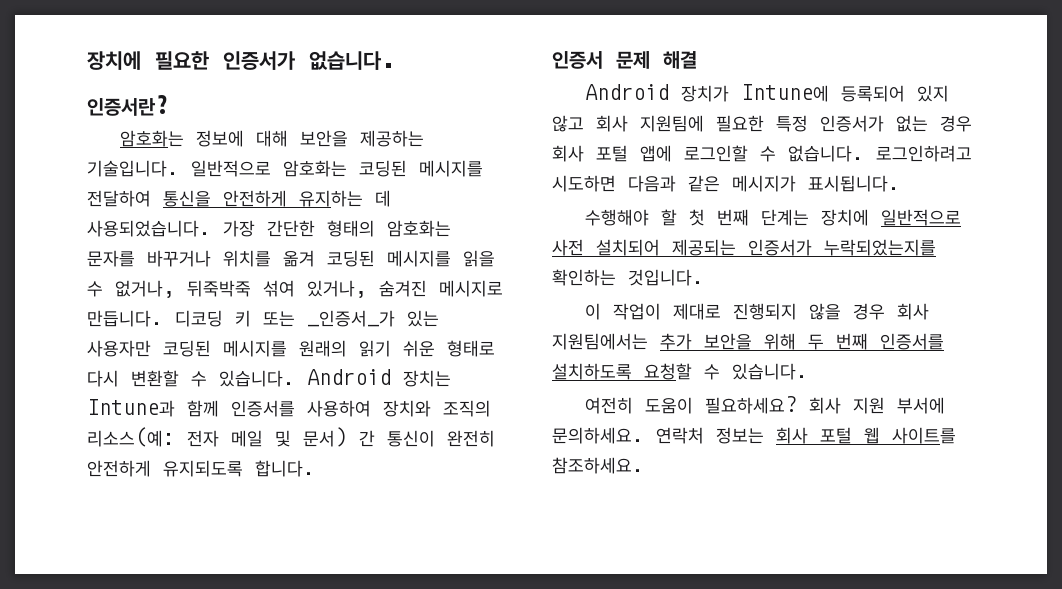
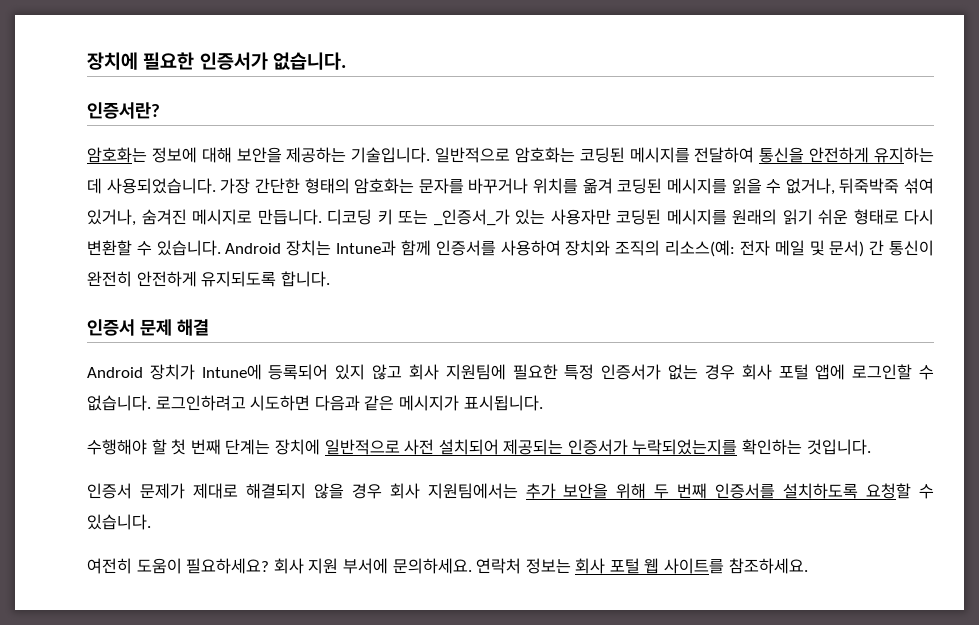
[584,303,797,320] 이 작업이 제대로 진행되지 -> [87,483,306,499] 인증서 문제가 제대로 해결되지

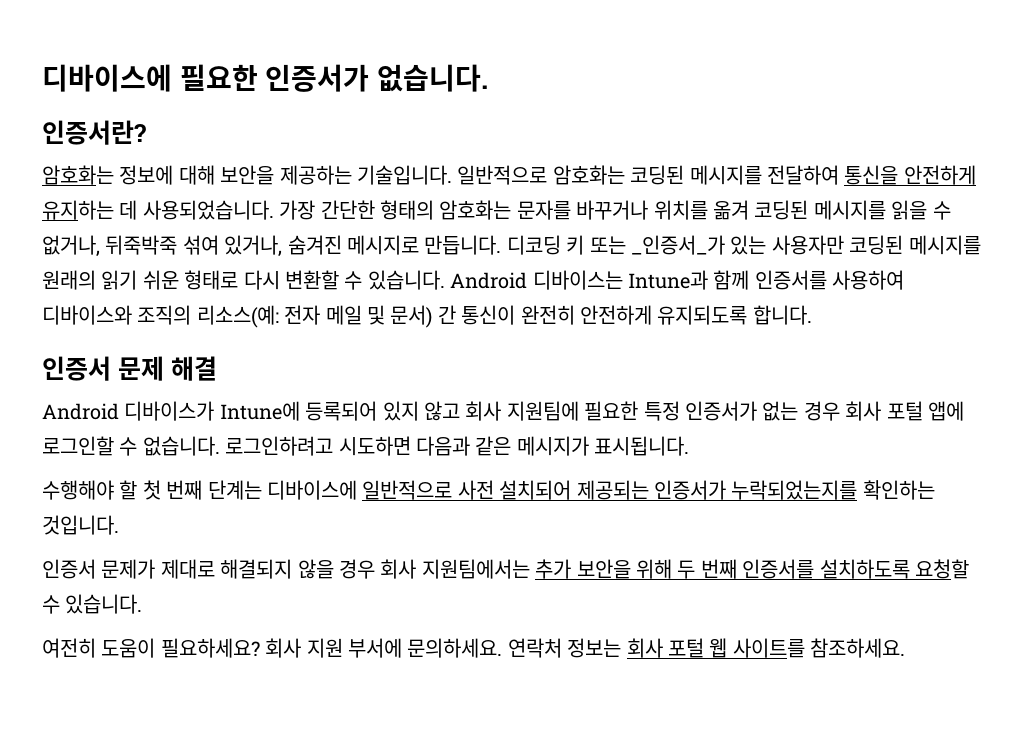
[87,52,138,70] 장치에 -> [42,64,172,92] 디바이스에
[286,240,332,256] 장치는 -> [532,270,623,290] 디바이스는
[565,240,611,256] 장치와 -> [42,305,132,325] 디바이스와
[149,364,195,380] 장치가 -> [124,401,215,421] 디바이스가
[274,439,320,455] 장치에 -> [267,480,357,500] 디바이스에

